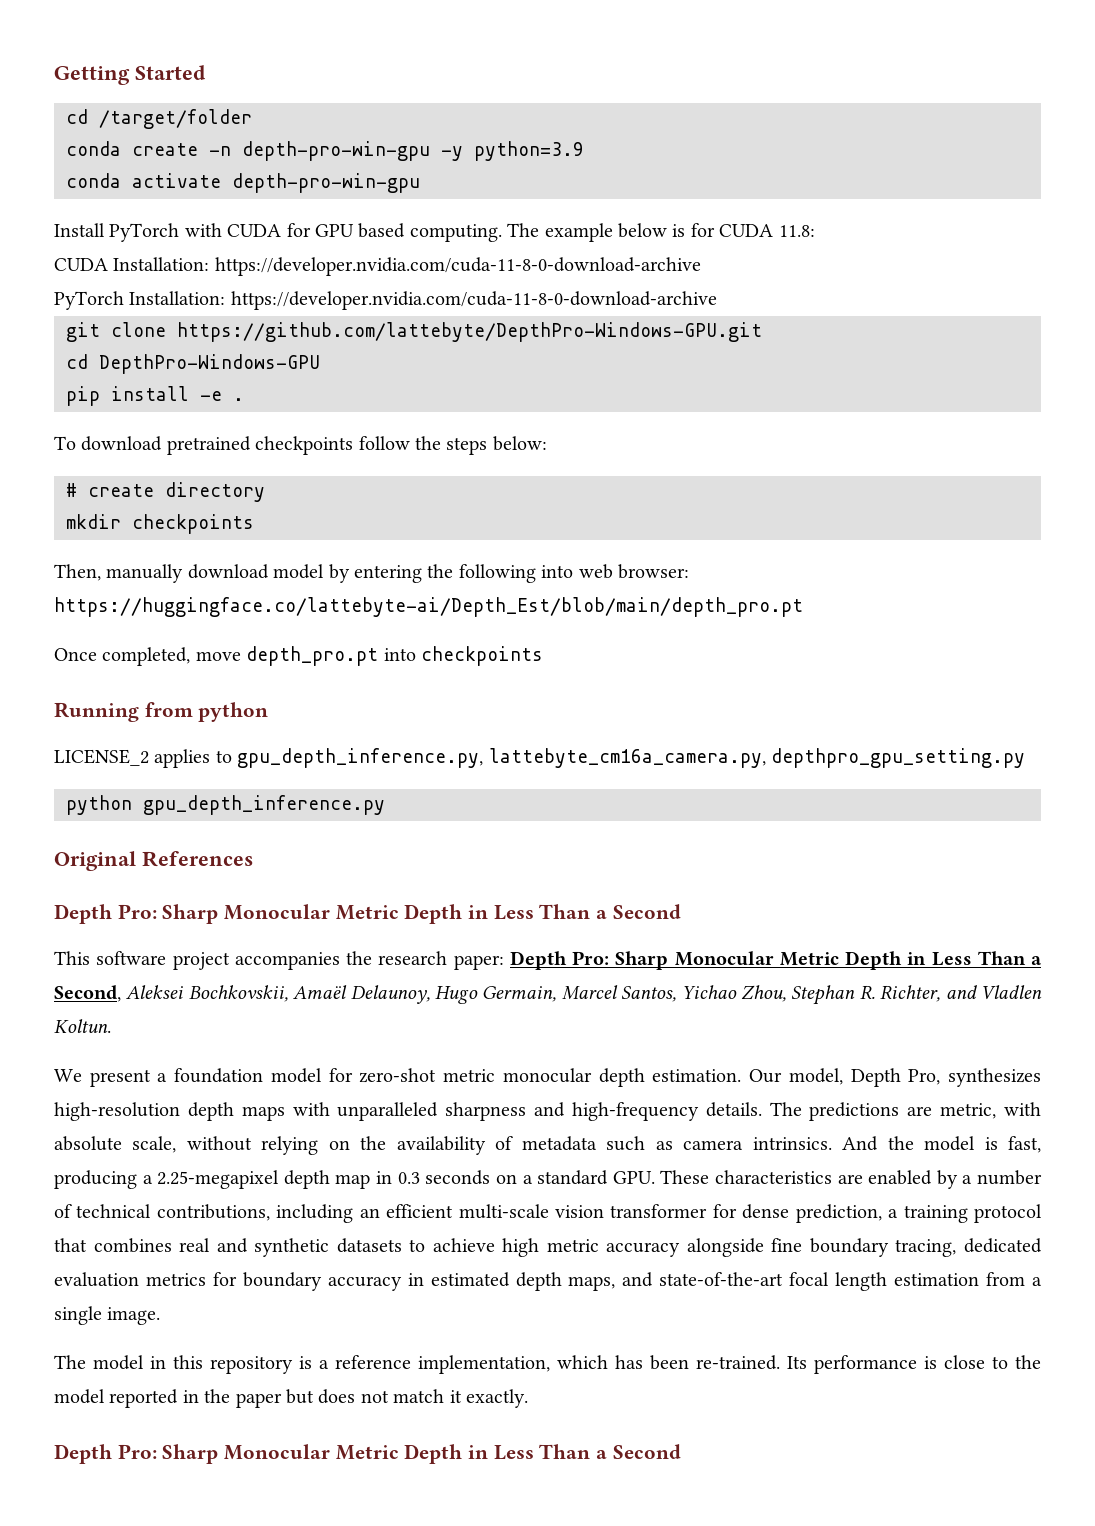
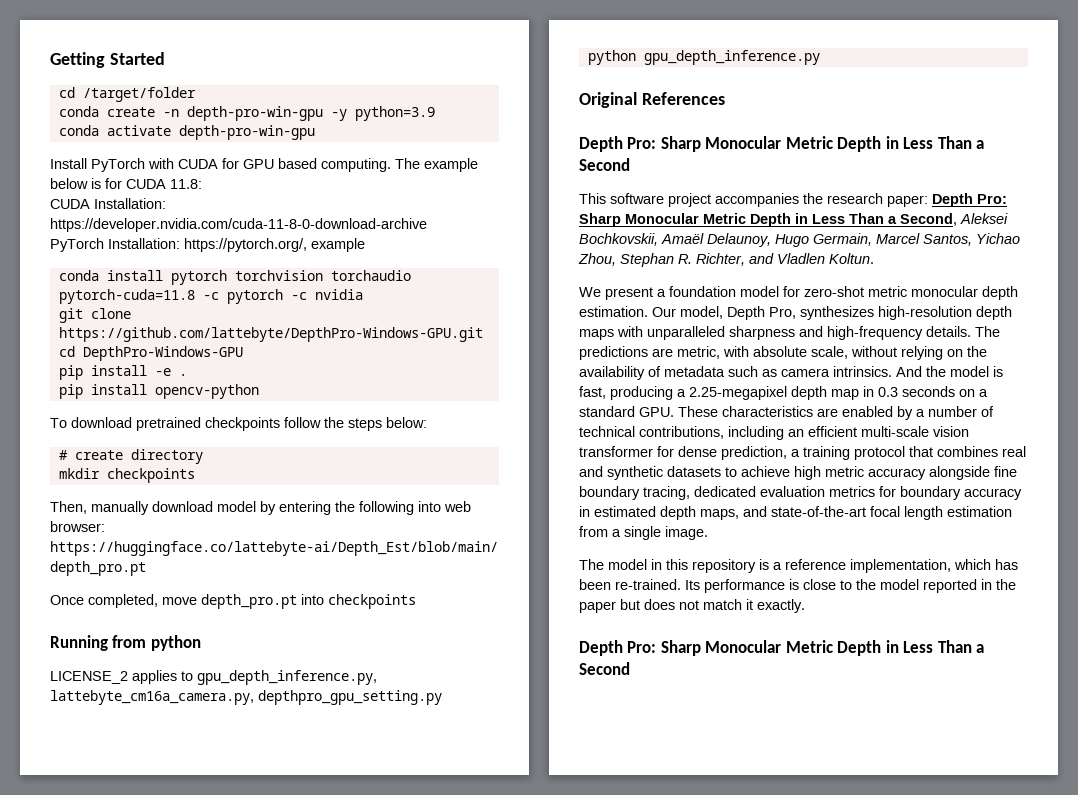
[230,291,717,310] https://developer.nvidia.com/cuda-11-8-0-download-archive -> [184,238,365,252] [58,270,411,285] [58,289,363,304] https://pytorch.org/, example // conda install pytorch torchvision torchaudio pytorch-cuda=11.8 -c pytorch -c nvidia
(244, 399) none -> [58,384,259,399] // pip install opencv-python

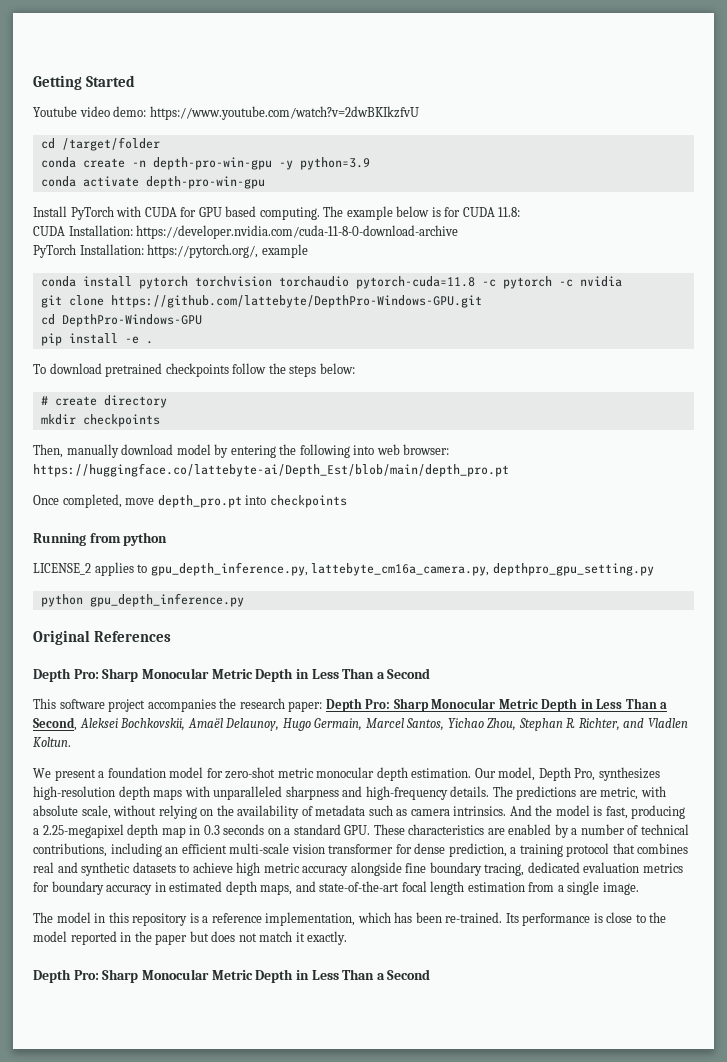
(165, 58) none -> [33,106,419,120] // Youtube video demo: https://www.youtube.com/watch?v=2dwBKIkzfvU
[58,384,259,399] // pip install opencv-python -> (153, 342) none

